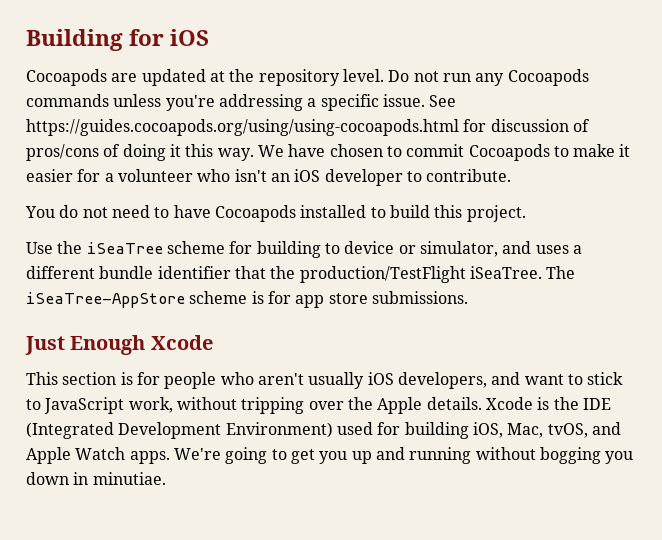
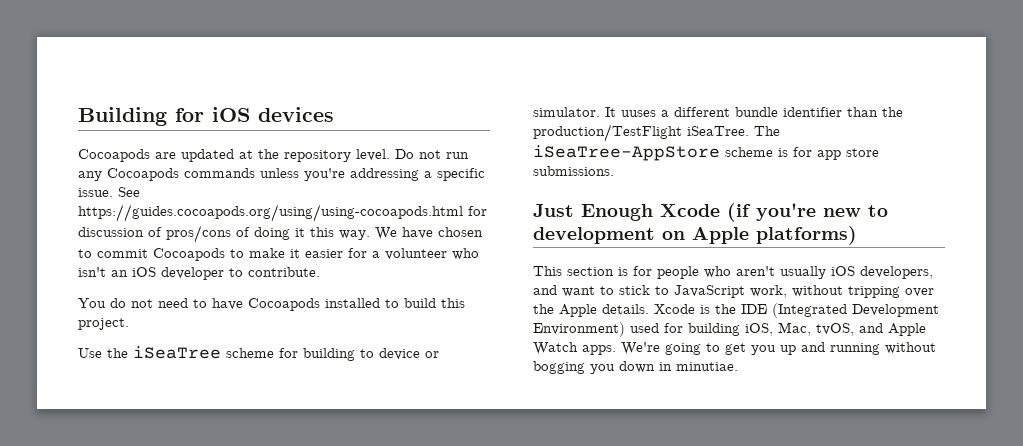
(210, 37) none -> [258,107,334,122] devices
[419,241,569,257] simulator, and uses -> [533,107,656,117] simulator. It uuses
[234,266,266,279] that -> [847,107,878,117] than
(213, 342) none -> [727,203,888,222] [533,226,857,245] (if you're new to development on Apple platforms)

